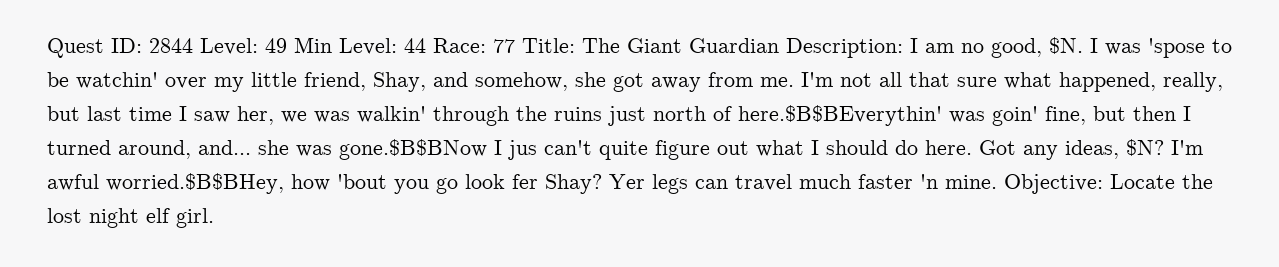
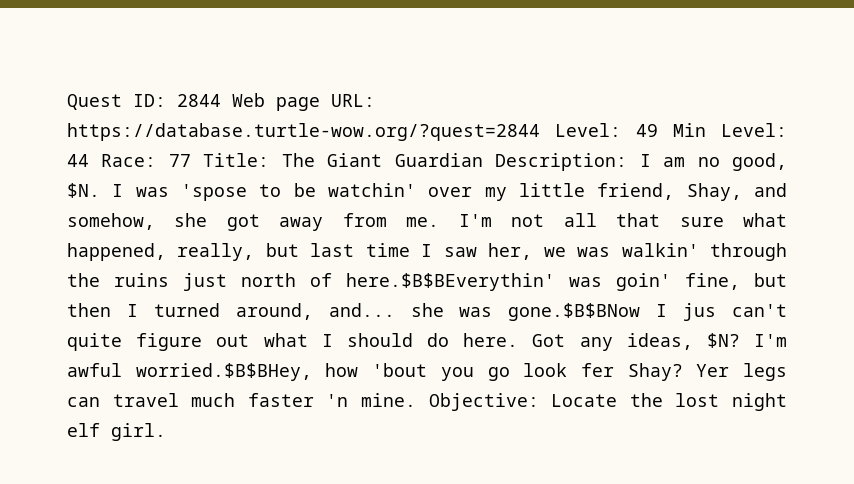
(193, 45) none -> [232,93,375,111] [67,123,540,141] Web page URL: https://database.turtle-wow.org/?quest=2844

